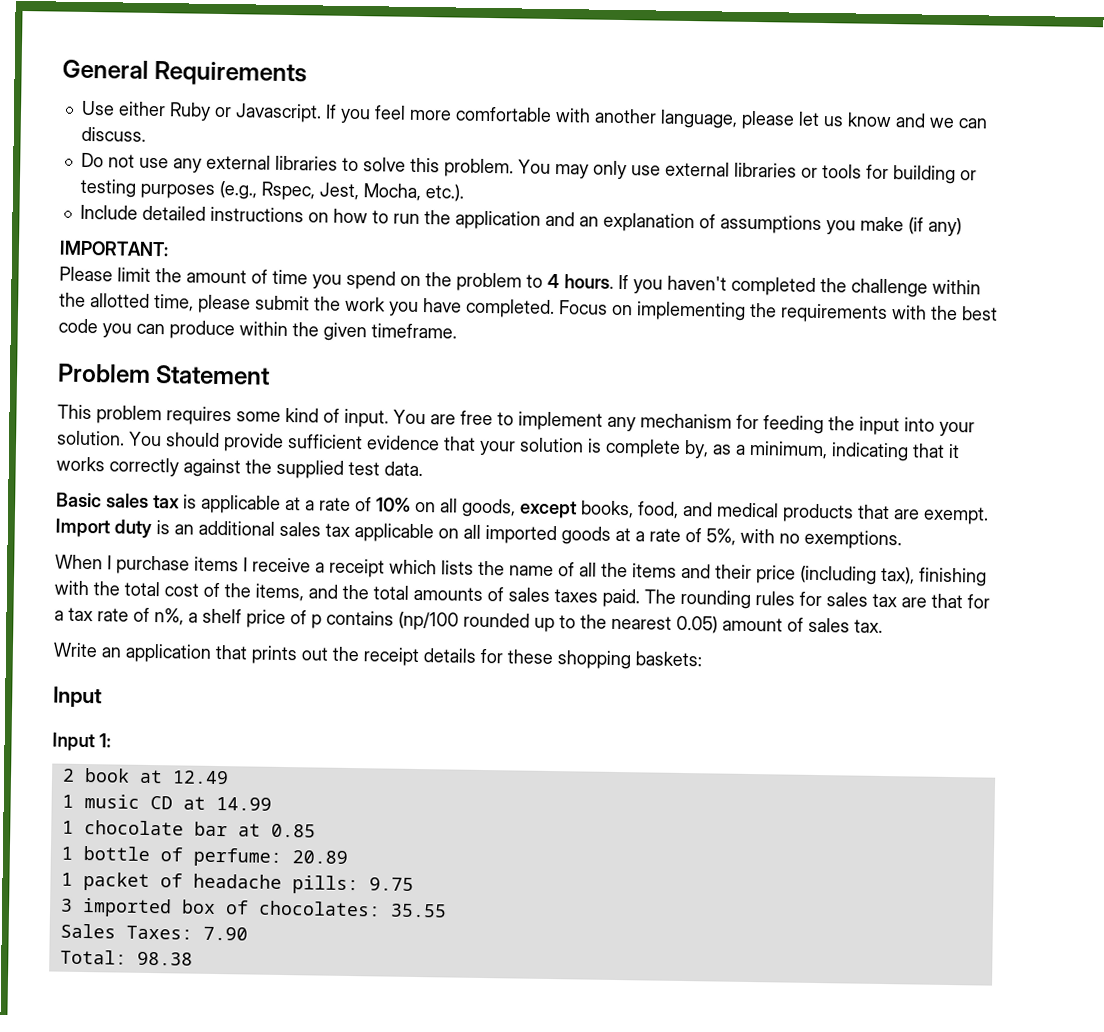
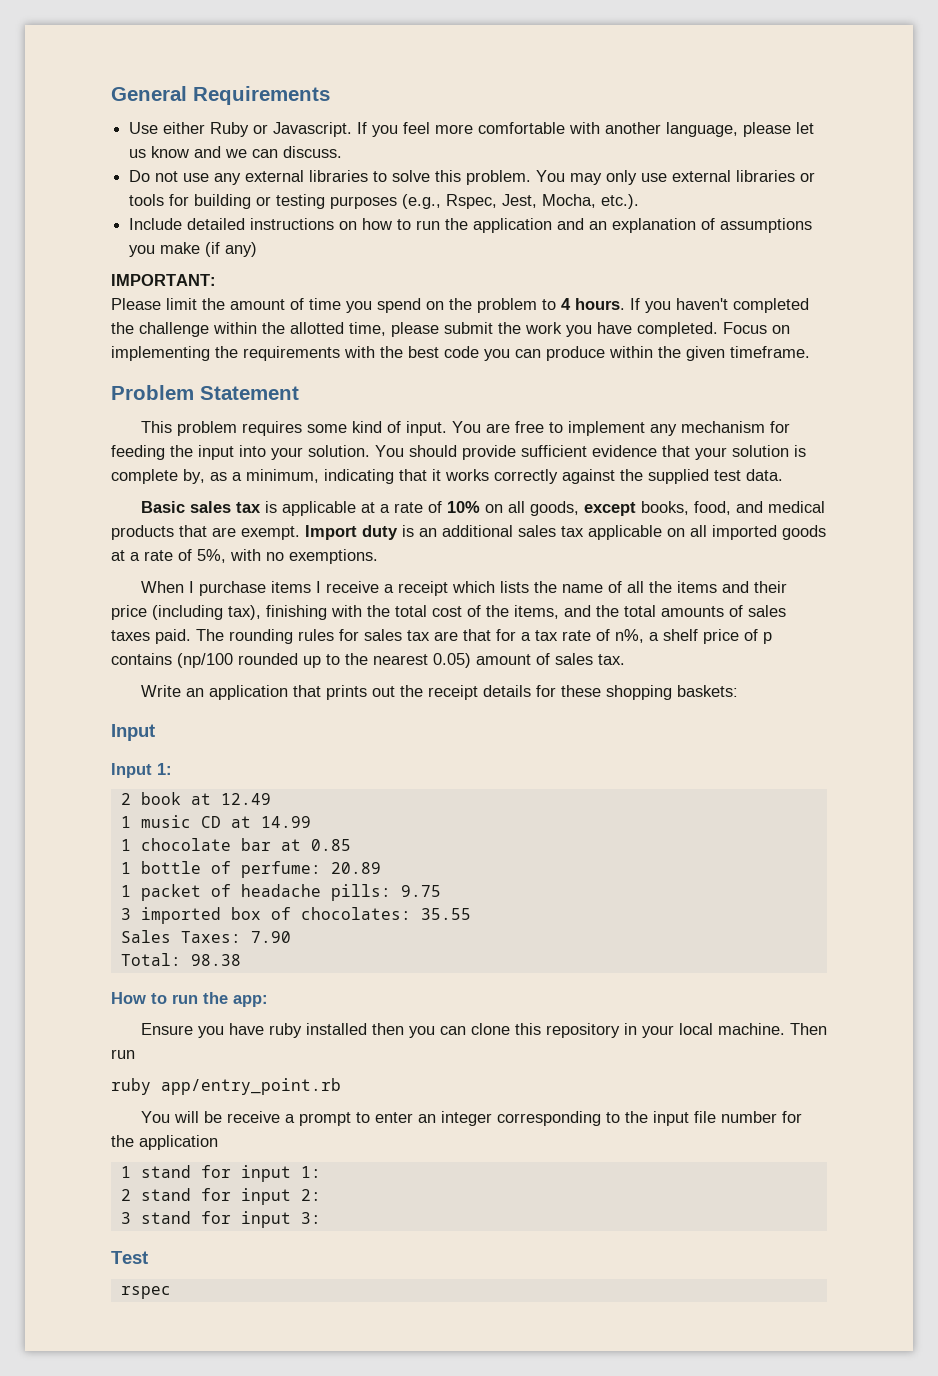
(193, 958) none -> [111,992,268,1007] [140,1023,827,1038] [111,1049,135,1059] [111,1078,341,1095] [140,1111,802,1126] [111,1135,218,1150] [120,1165,321,1182] [120,1188,321,1205] [120,1211,321,1228] [111,1251,148,1264] [120,1286,171,1299] // How to run the app: // Ensure you have ruby installed then you can clone this repository in your local machine. Then run // ruby app/entry_point.rb // You will be receive a prompt to enter an integer corresponding to the input file number for the application // 1 stand for input 1: // 2 stand for input 2: // 3 stand for input 3: // Test // rspec

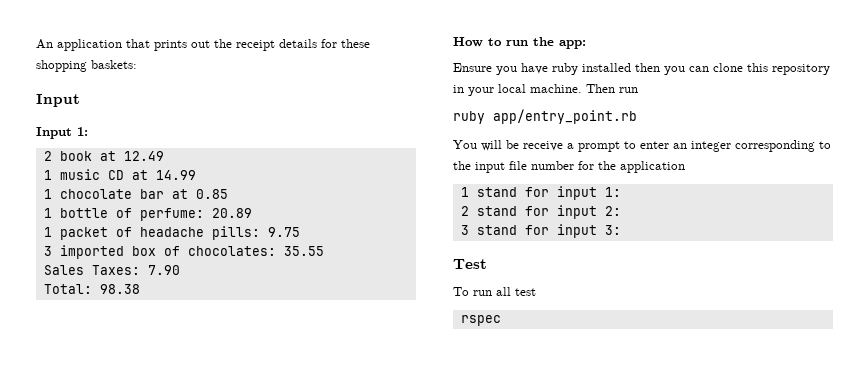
[111,86,330,105] [129,122,815,137] [129,146,343,158] [129,170,816,185] [129,194,640,209] [129,218,813,233] [129,242,258,257] [111,274,216,286] [111,298,809,313] [111,322,790,337] [111,346,810,361] [111,385,299,400] [140,421,790,436] [111,445,806,460] [111,469,783,484] [140,501,825,516] [111,525,826,540] [111,549,378,564] [140,581,787,596] [111,605,786,620] [111,629,772,644] [111,653,625,668] [140,685,204,697] General Requirements // Use either Ruby or Javascript. If you feel more comfortable with another language, please let us know and we can discuss. // Do not use any external libraries to solve this problem. You may only use external libraries or tools for building or testing purposes (e.g., Rspec, Jest, Mocha, etc.). // Include detailed instructions on how to run the application and an explanation of assumptions you make (if any) // IMPORTANT: // Please limit the amount of time you spend on the problem to 4 hours. If you haven't completed the challenge within the allotted time, please submit the work you have completed. Focus on implementing the requirements with the best code you can produce within the given timeframe. // Problem Statement // This problem requires some kind of input. You are free to implement any mechanism for feeding the input into your solution. You should provide sufficient evidence that your solution is complete by, as a minimum, indicating that it works correctly against the supplied test data. // Basic sales tax is applicable at a rate of 10% on all goods, except books, food, and medical products that are exempt. Import duty is an additional sales tax applicable on all imported goods at a rate of 5%, with no exemptions. // When I purchase items I receive a receipt which lists the name of all the items and their price (including tax), finishing with the total cost of the items, and the total amounts of sales taxes paid. The rounding rules for sales tax are that for a tax rate of n%, a shelf price of p contains (np/100 rounded up to the nearest 0.05) amount of sales tax. // Write an -> [36,39,53,49] An
(148, 1257) none -> [453,287,536,296] // To run all test

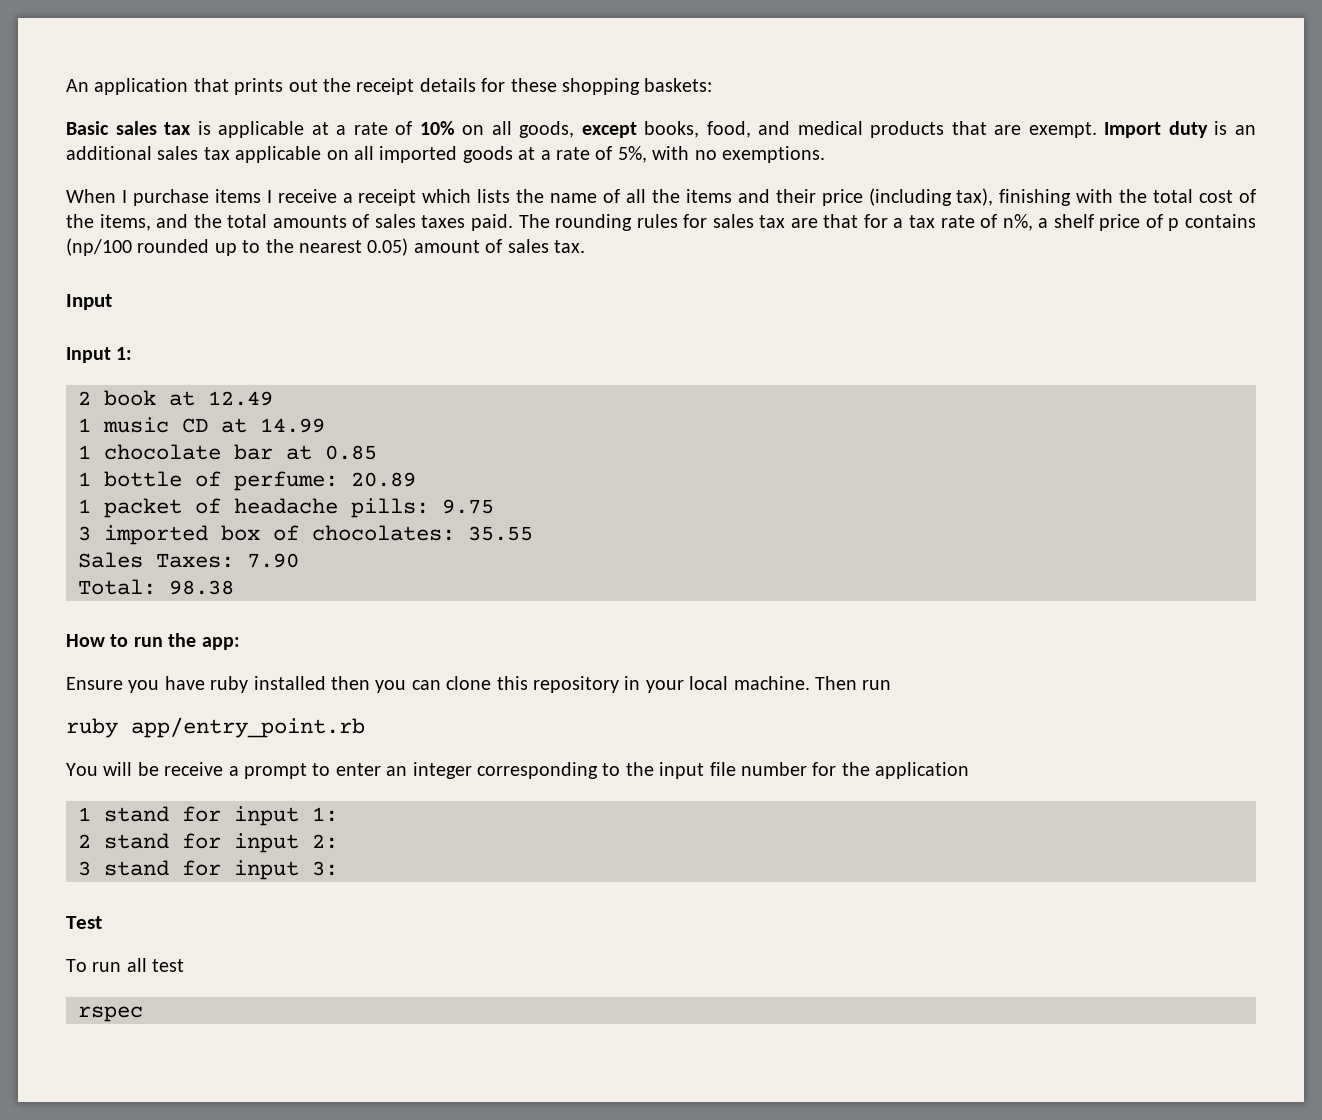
(137, 64) none -> [66,121,1256,138] [66,146,825,163] [66,188,1256,206] [66,214,1256,231] [66,238,585,256] // Basic sales tax is applicable at a rate of 10% on all goods, except books, food, and medical products that are exempt. Import duty is an additional sales tax applicable on all imported goods at a rate of 5%, with no exemptions. // When I purchase items I receive a receipt which lists the name of all the items and their price (including tax), finishing with the total cost of the items, and the total amounts of sales taxes paid. The rounding rules for sales tax are that for a tax rate of n%, a shelf price of p contains (np/100 rounded up to the nearest 0.05) amount of sales tax.

